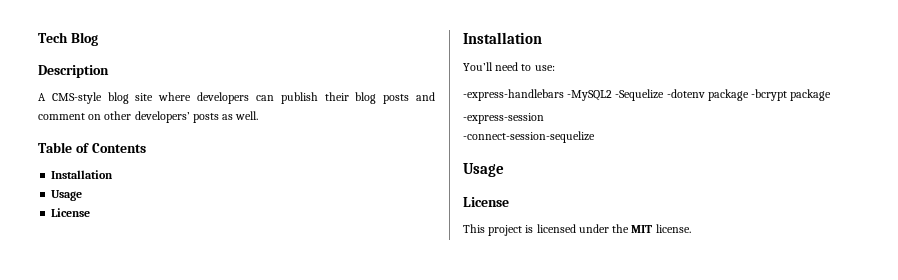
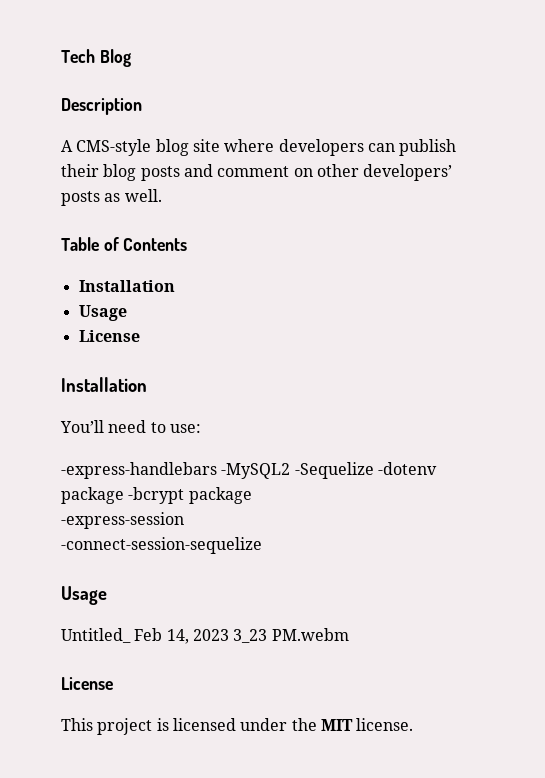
(504, 170) none -> [61,628,349,644] // Untitled_ Feb 14, 2023 3_23 PM.webm

